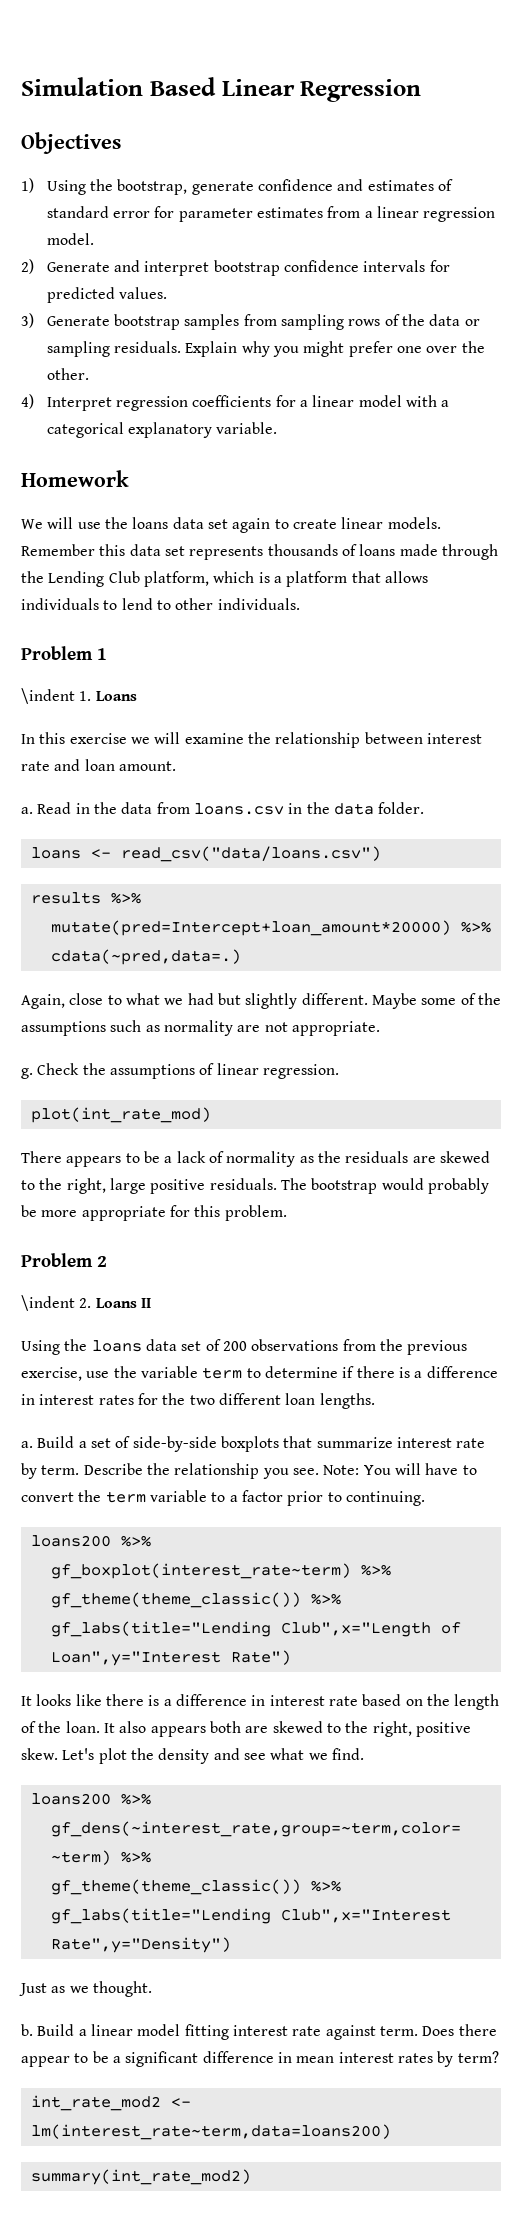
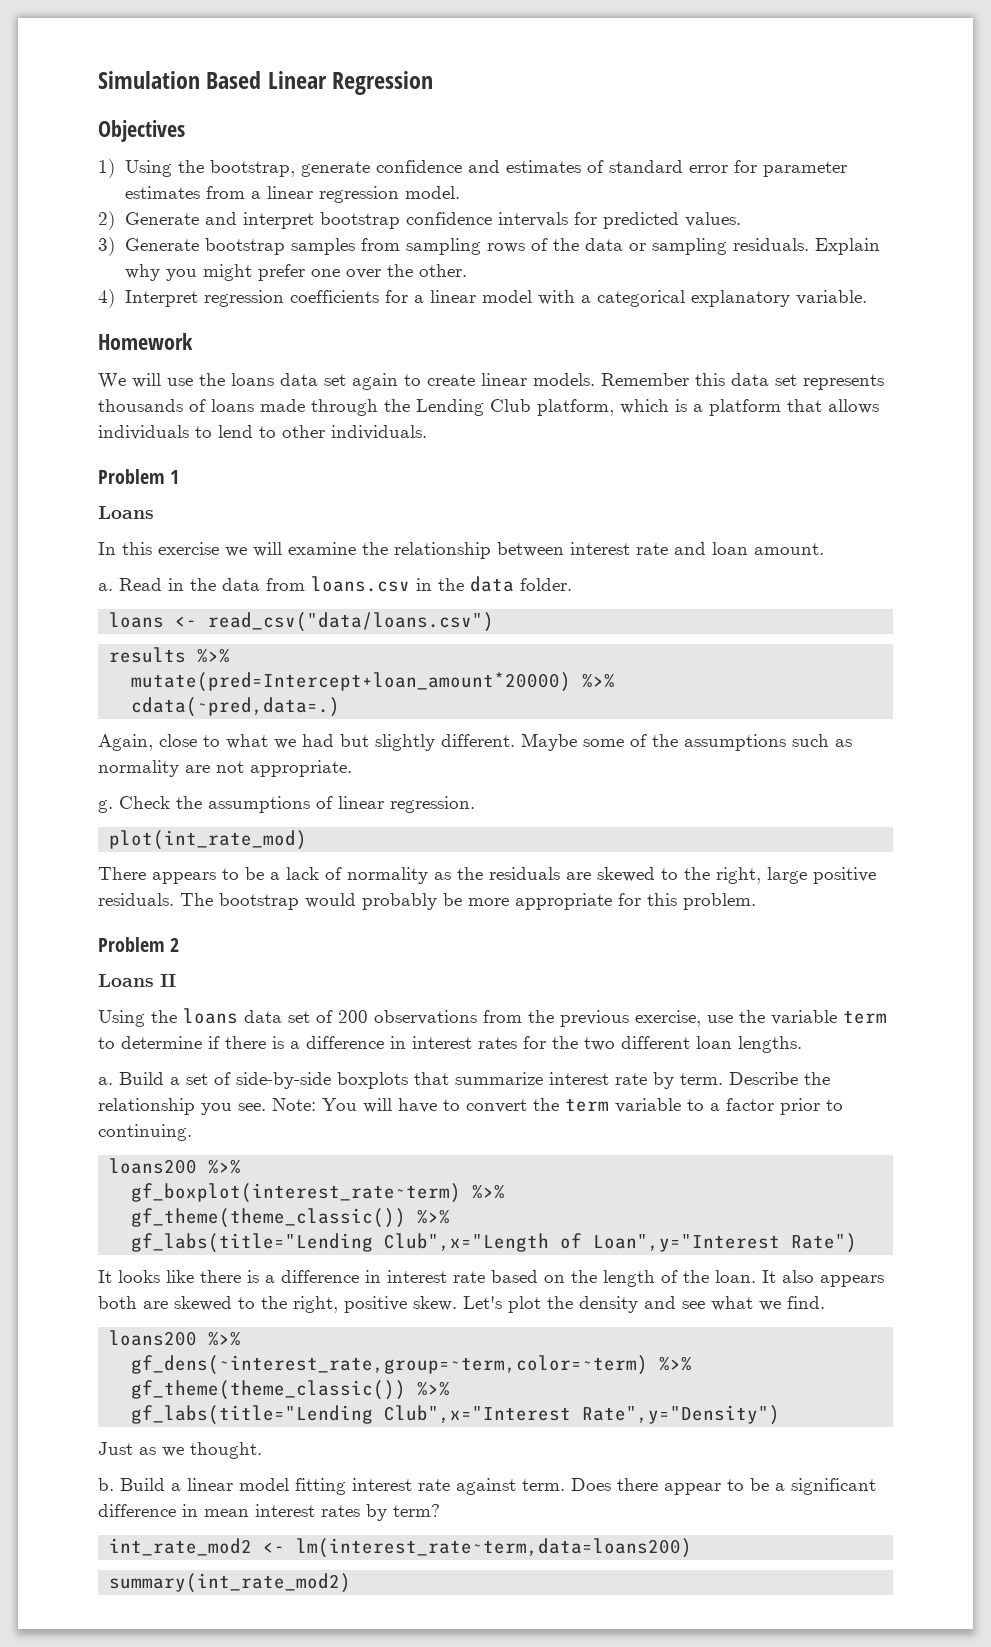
[21,688,92,704] \indent 1. -> (180, 477) none
[21,1295,92,1311] \indent 2. -> (180, 945) none

